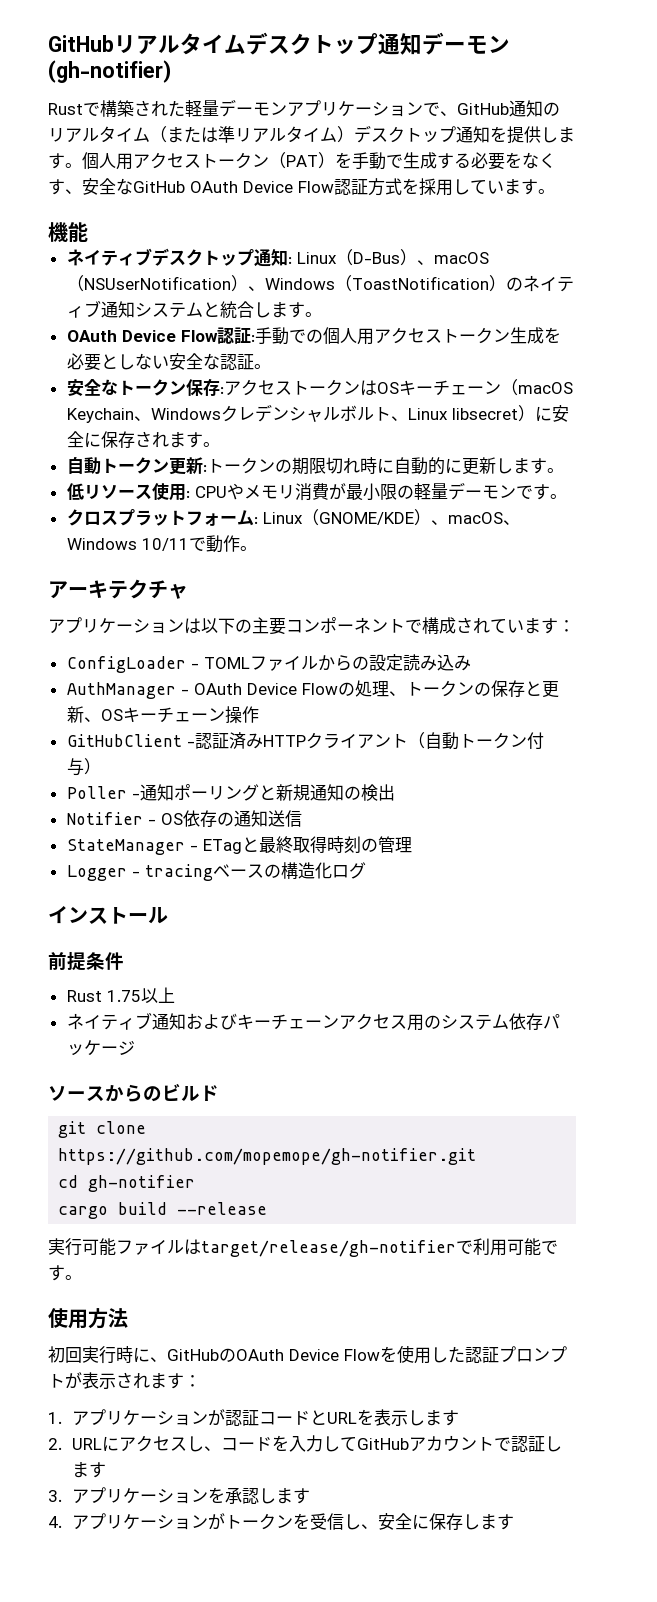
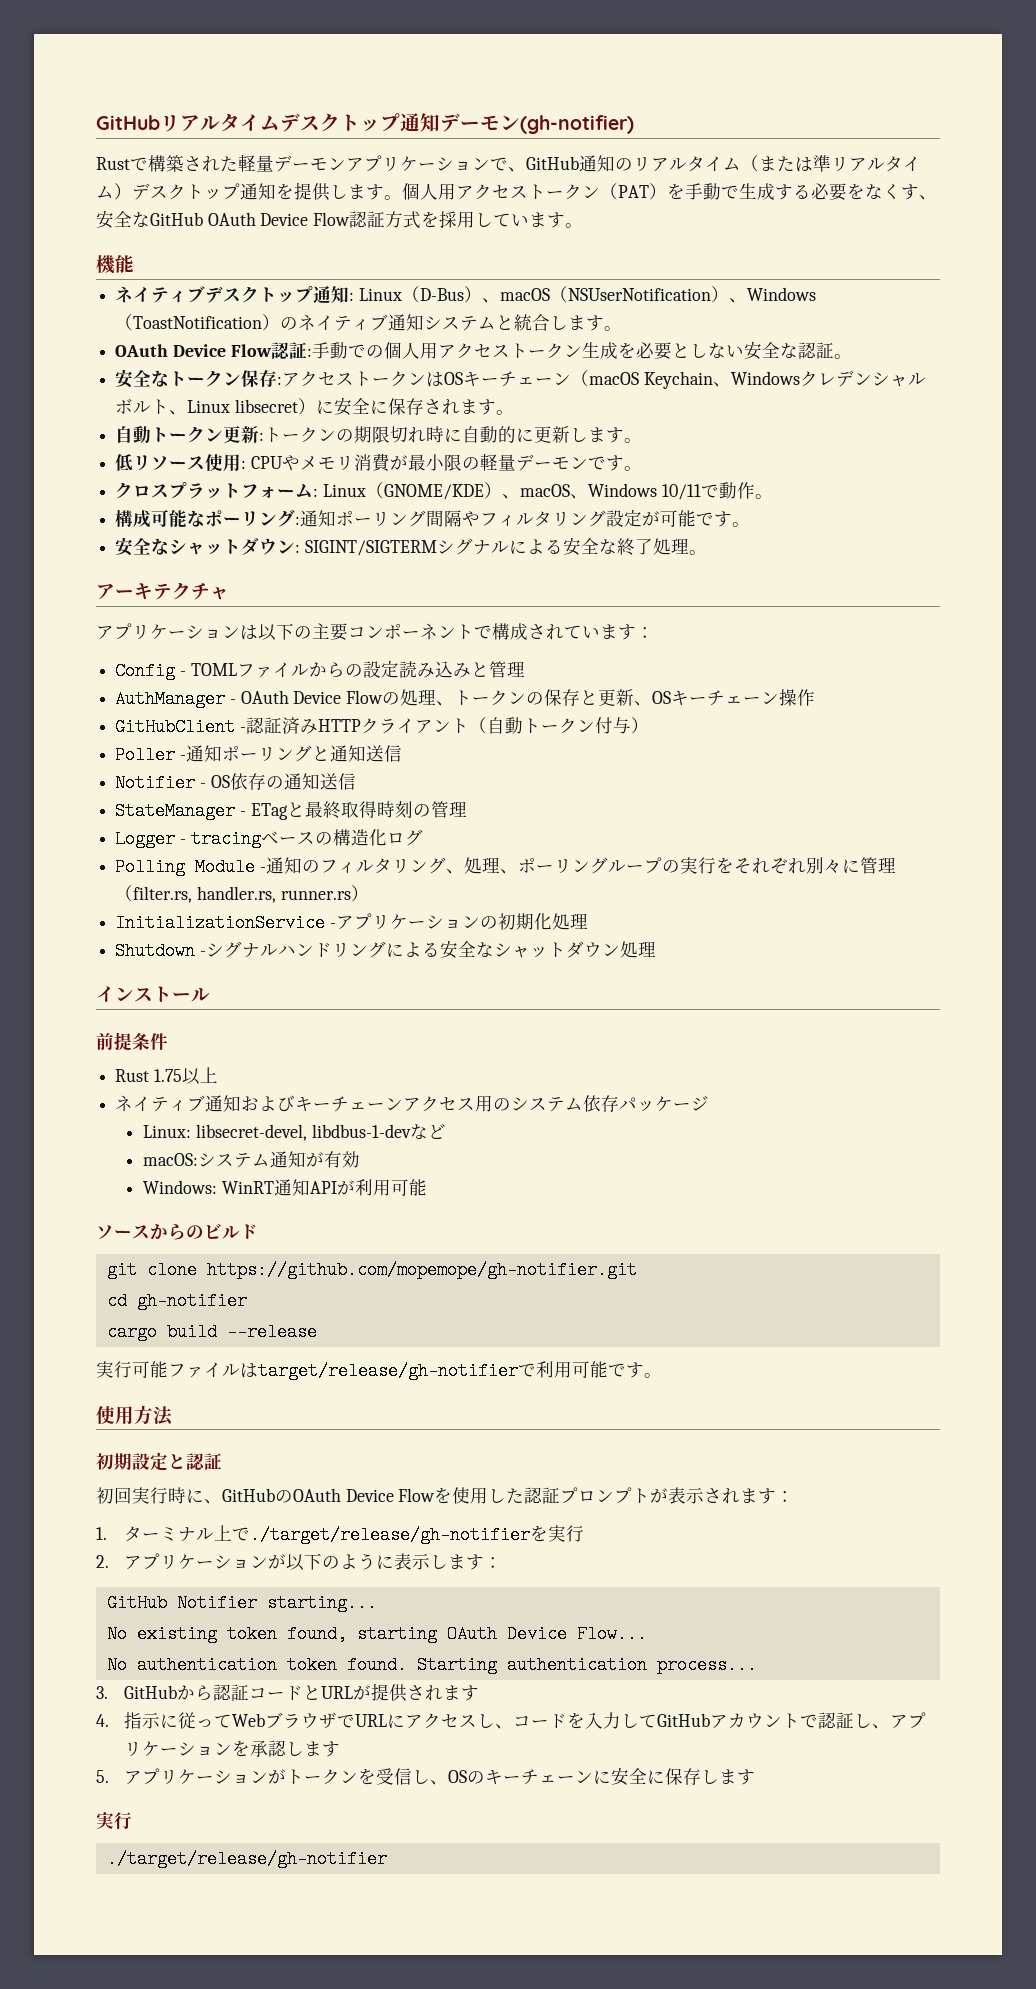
(257, 548) none -> [115,509,751,528] [115,537,707,556] // 構成可能なポーリング:通知ポーリング間隔やフィルタリング設定が可能です。 // 安全なシャットダウン: SIGINT/SIGTERMシグナルによる安全な終了処理。
[66,656,186,673] ConfigLoader -> [115,662,176,680] Config
(471, 663) none -> [470,661,525,678] と管理
[275,784,395,801] 新規通知の検出 -> [329,745,402,762] 通知送信
(366, 870) none -> [115,857,896,876] [115,885,369,903] [115,913,588,932] [115,940,656,960] // Polling Module -通知のフィルタリング、処理、ポーリングループの実行をそれぞれ別々に管理（filter.rs, handler.rs, runner.rs） // InitializationService -アプリケーションの初期化処理 // Shutdown -シグナルハンドリングによる安全なシャットダウン処理
(135, 1047) none -> [143,1124,446,1141] [143,1151,361,1168] [143,1179,427,1196] // Linux: libsecret-devel, libdbus-1-devなど // macOS:システム通知が有効 // Windows: WinRT通知APIが利用可能
(128, 1318) none -> [96,1452,222,1471] // 初期設定と認証
[72,1409,226,1426] アプリケーションが -> [123,1525,584,1544] [96,1553,502,1571] [106,1594,377,1612] [106,1625,647,1643] [106,1656,757,1674] [96,1685,213,1701] ターミナル上で./target/release/gh-notifierを実行 // 2.アプリケーションが以下のように表示します： // GitHub Notifier starting... // No existing token found, starting OAuth Device Flow... // No authentication token found. Starting authentication process... // 3. GitHubから
[357,1409,460,1426] [48,1438,62,1450] を表示します // 2. -> [352,1683,479,1702] [96,1712,355,1729] が提供されます // 4.指示に従ってWebブラウザで
[72,1462,107,1478] [48,1490,62,1502] ます // 3. -> [871,1724,890,1729] 、
[48,1516,62,1528] 4. -> [96,1770,109,1783] 5.
(379, 1526) none -> [447,1769,611,1785] OSのキーチェーンに
(515, 1522) none -> [96,1812,132,1830] [106,1850,387,1868] // 実行 // ./target/release/gh-notifier

